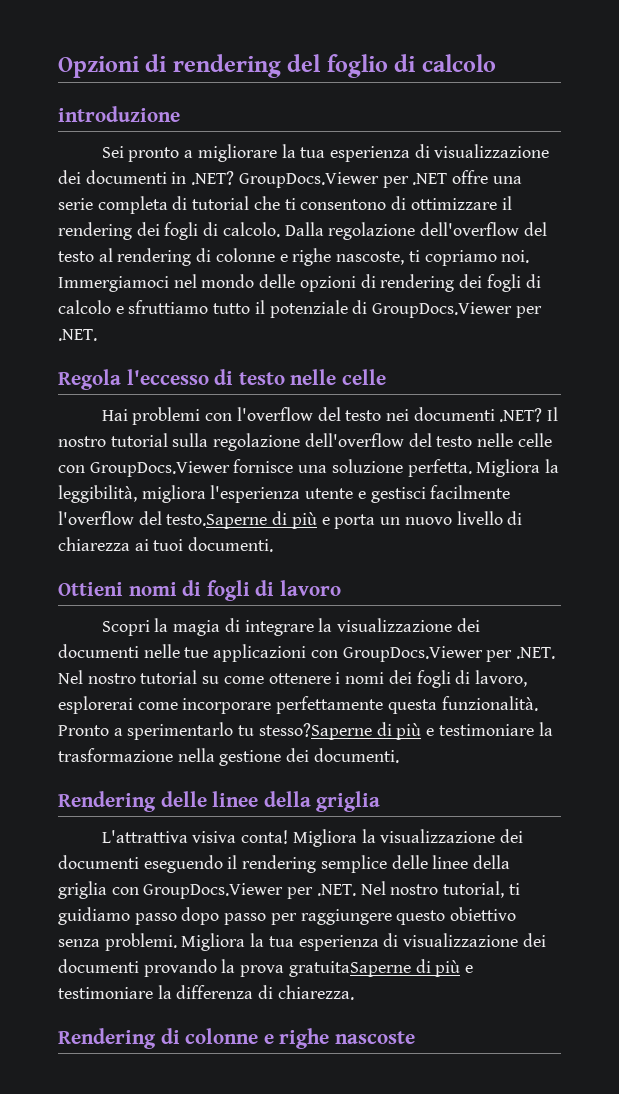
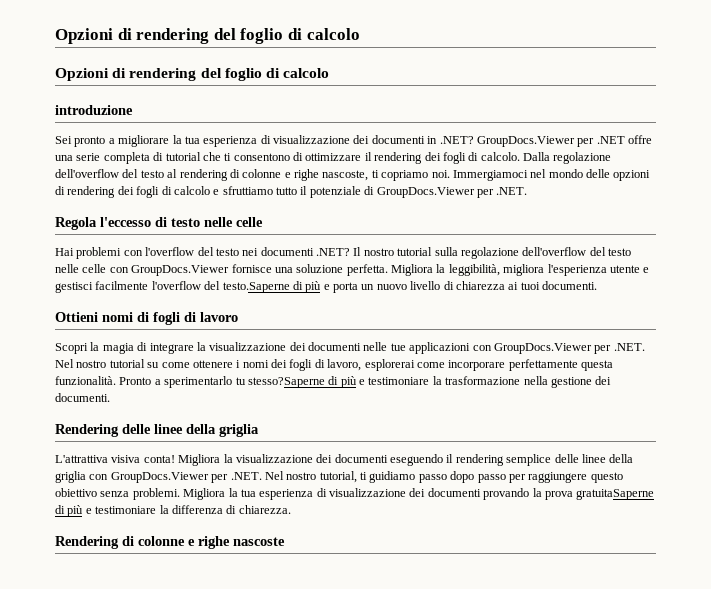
[58,54,496,78] Opzioni di rendering del foglio di calcolo -> [55,28,360,44] [55,68,330,81] Opzioni di rendering del foglio di calcolo // Opzioni di rendering del foglio di calcolo

